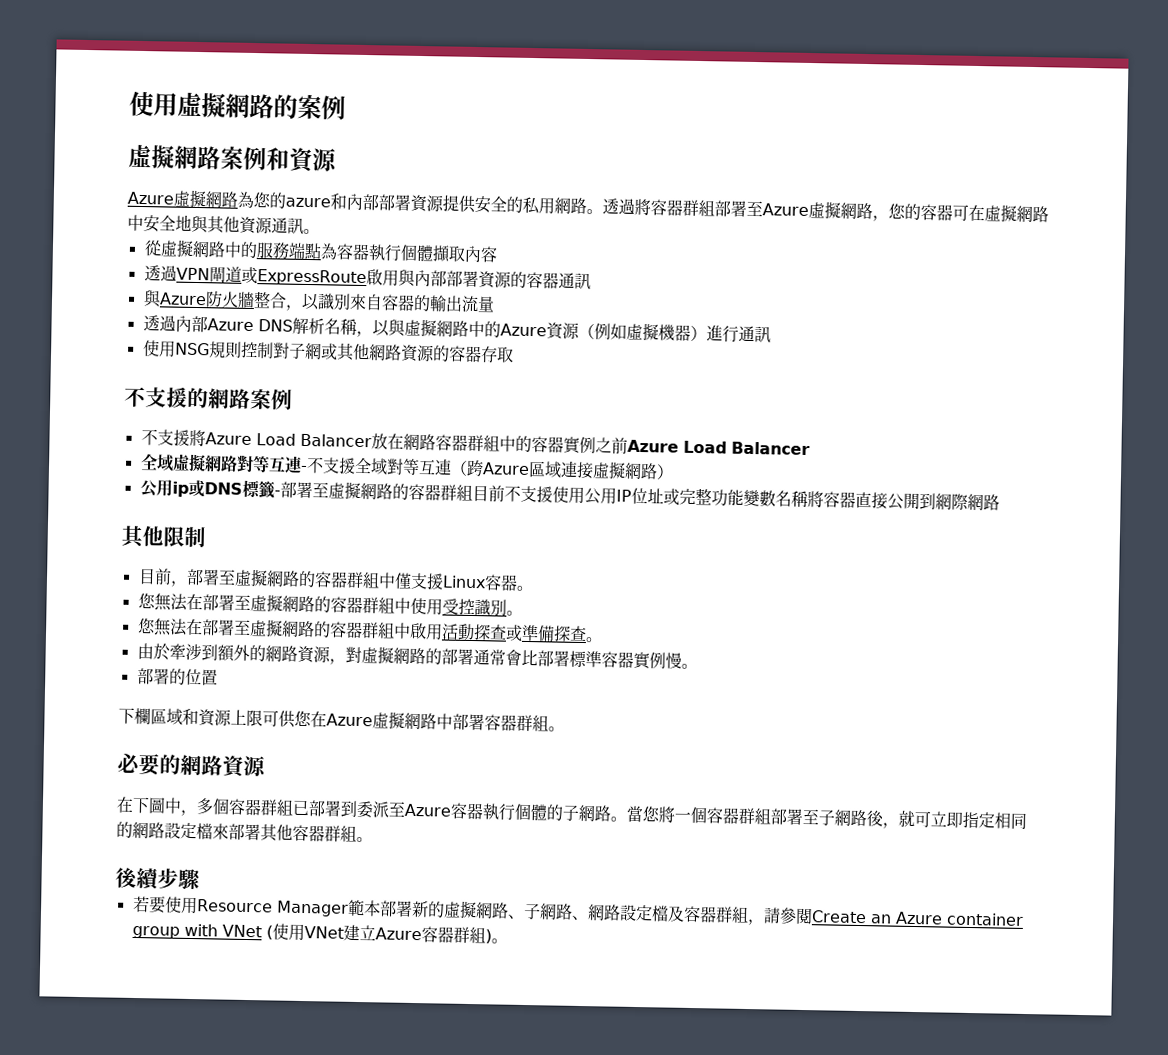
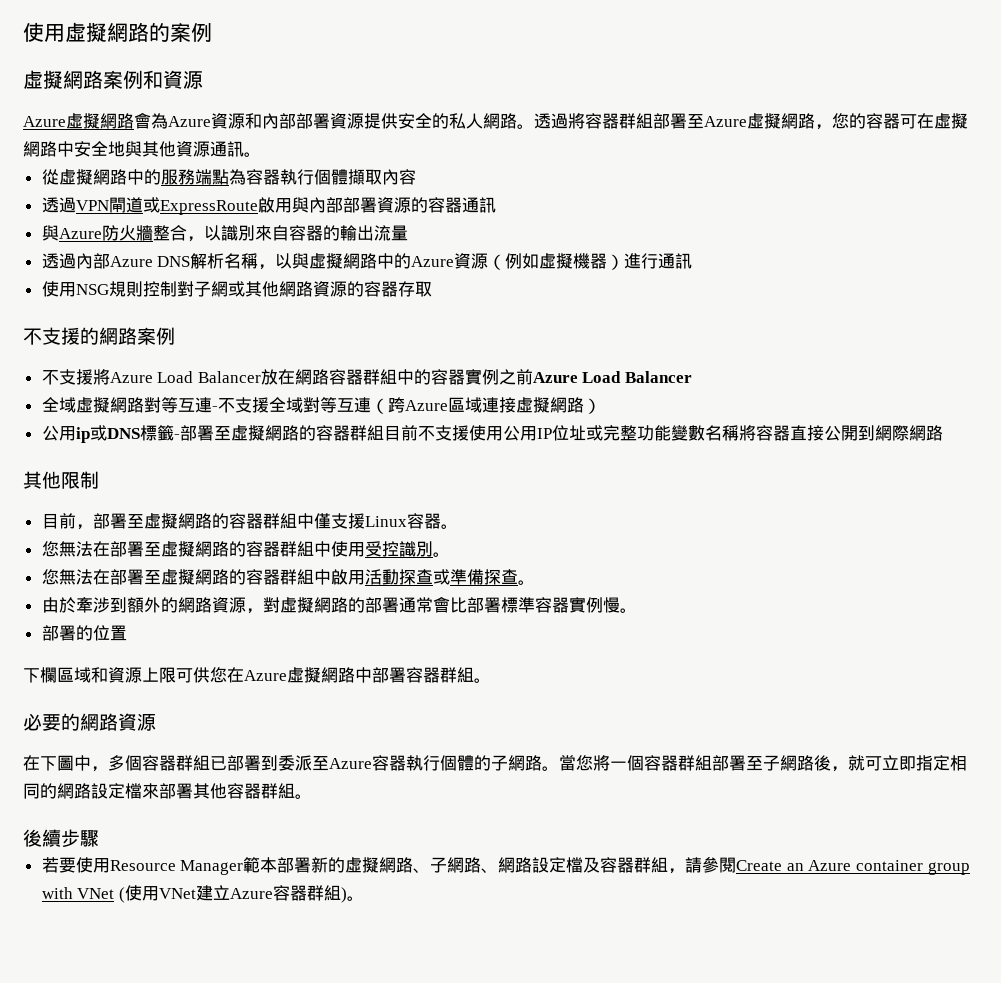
[237,191,331,209] 為您的azure -> [134,112,245,129] 會為Azure資源
[538,197,555,215] 用 -> [466,113,483,129] 人

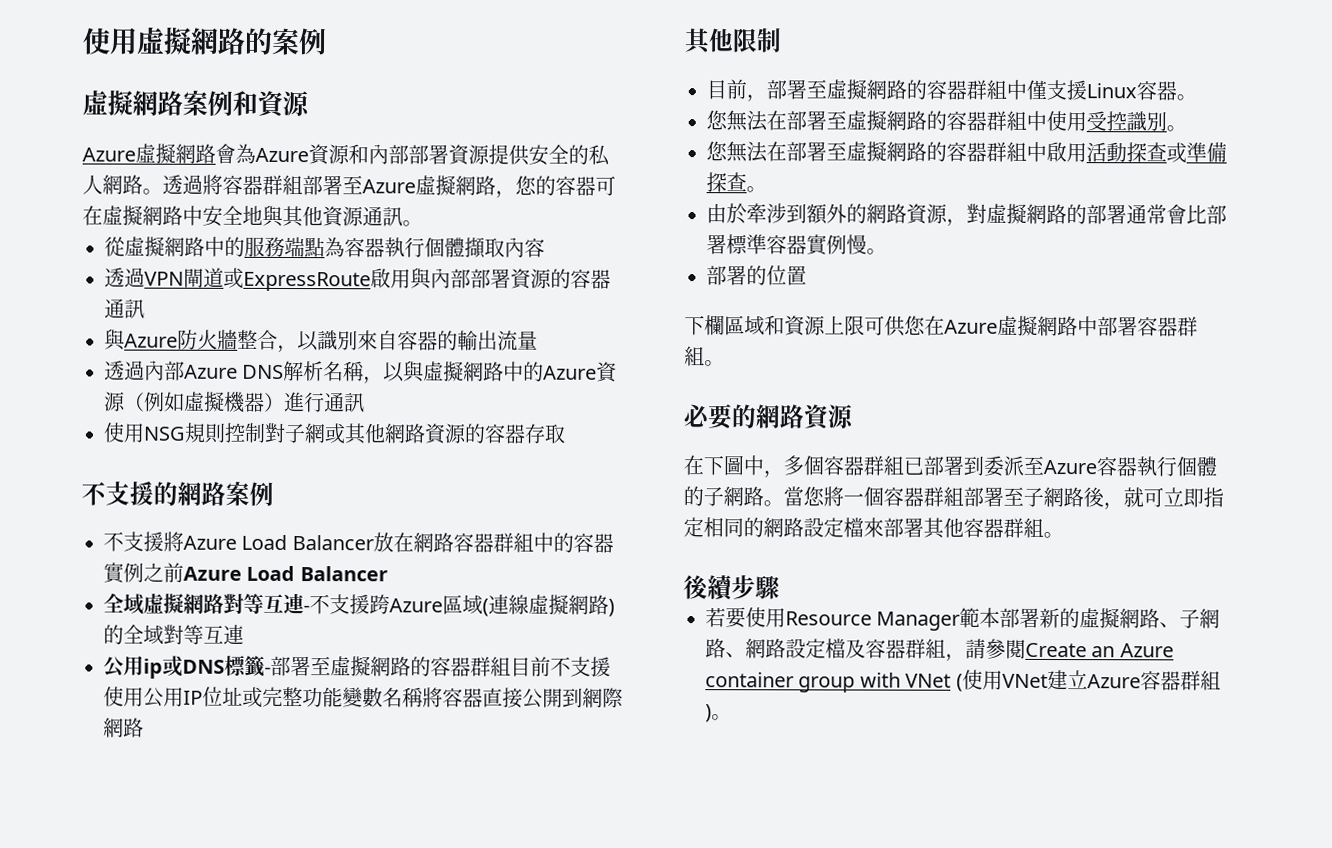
[268,397,601,414] 全域對等互連（跨Azure區域連接虛擬網路） -> [369,594,615,617] [103,624,244,645] 跨Azure區域(連線虛擬網路)的全域對等互連

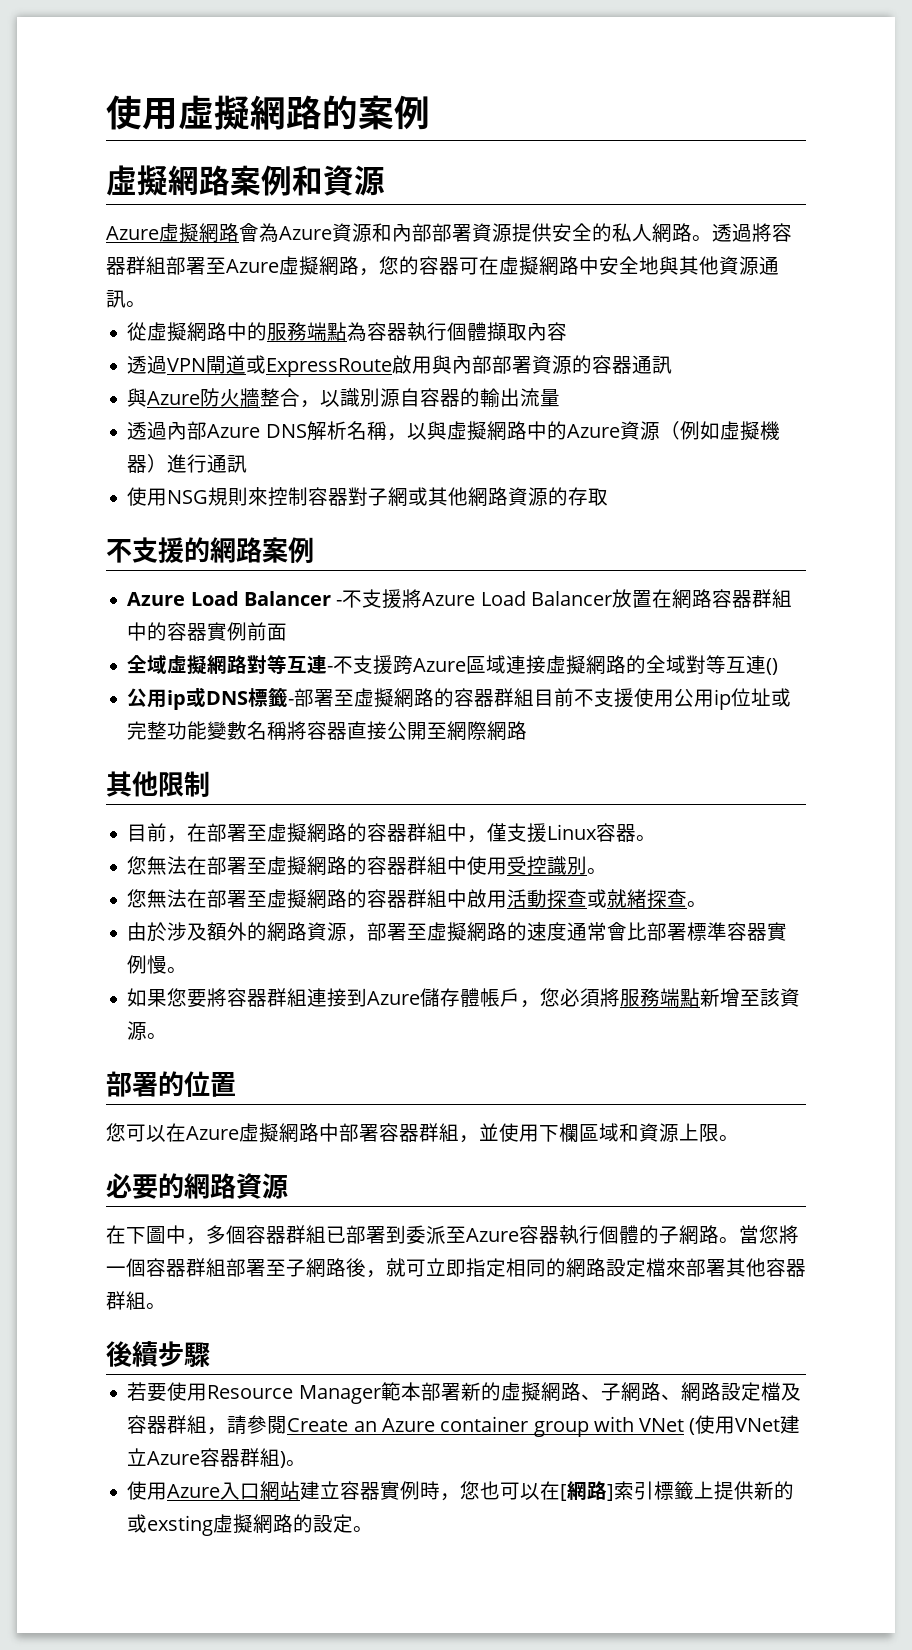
[357,330,378,351] 來 -> [380,388,401,408] 源
[224,422,266,443] 控制 -> [248,487,349,507] 來控制容器
[484,423,525,444] 容器 -> (569, 496) none
(274, 493) none -> [127,591,343,606] Azure Load Balancer -
(394, 542) none -> [631,590,652,608] 置
[143,562,388,583] 之前Azure Load Balancer -> [247,622,288,641] 前面
[482,594,615,617] (連線虛擬網路) -> [506,655,627,675] 連接虛擬網路
(244, 634) none -> [766,658,779,675] ()
[183,690,203,705] IP -> [714,689,732,710] ip
[562,687,583,708] 到 -> [427,722,448,739] 至
[766,79,1027,100] 部署至虛擬網路的容器群組中 -> [187,823,488,843] 在部署至虛擬網路的容器群組中，
[1186,142,1227,163] 準備 -> [607,889,648,908] 就緒
[746,203,807,224] 牽涉到 -> [167,922,208,941] 涉及
[966,203,1127,225] 對虛擬網路的部署 -> [367,922,568,942] 部署至虛擬網路的速度
[706,265,807,286] [684,315,926,337] 部署的位置 // 下欄區域和資源上限可供您 -> [127,988,801,1008] [127,1021,168,1041] [106,1071,236,1097] [106,1123,166,1142] 如果您要將容器群組連接到Azure儲存體帳戶，您必須將服務端點新增至該資源。 // 部署的位置 // 您可以
(705, 356) none -> [459,1123,719,1143] ，並使用下欄區域和資源上限
(732, 717) none -> [127,1481,795,1501] [127,1514,374,1536] // 使用Azure入口網站建立容器實例時，您也可以在[網路]索引標籤上提供新的或exsting虛擬網路的設定。

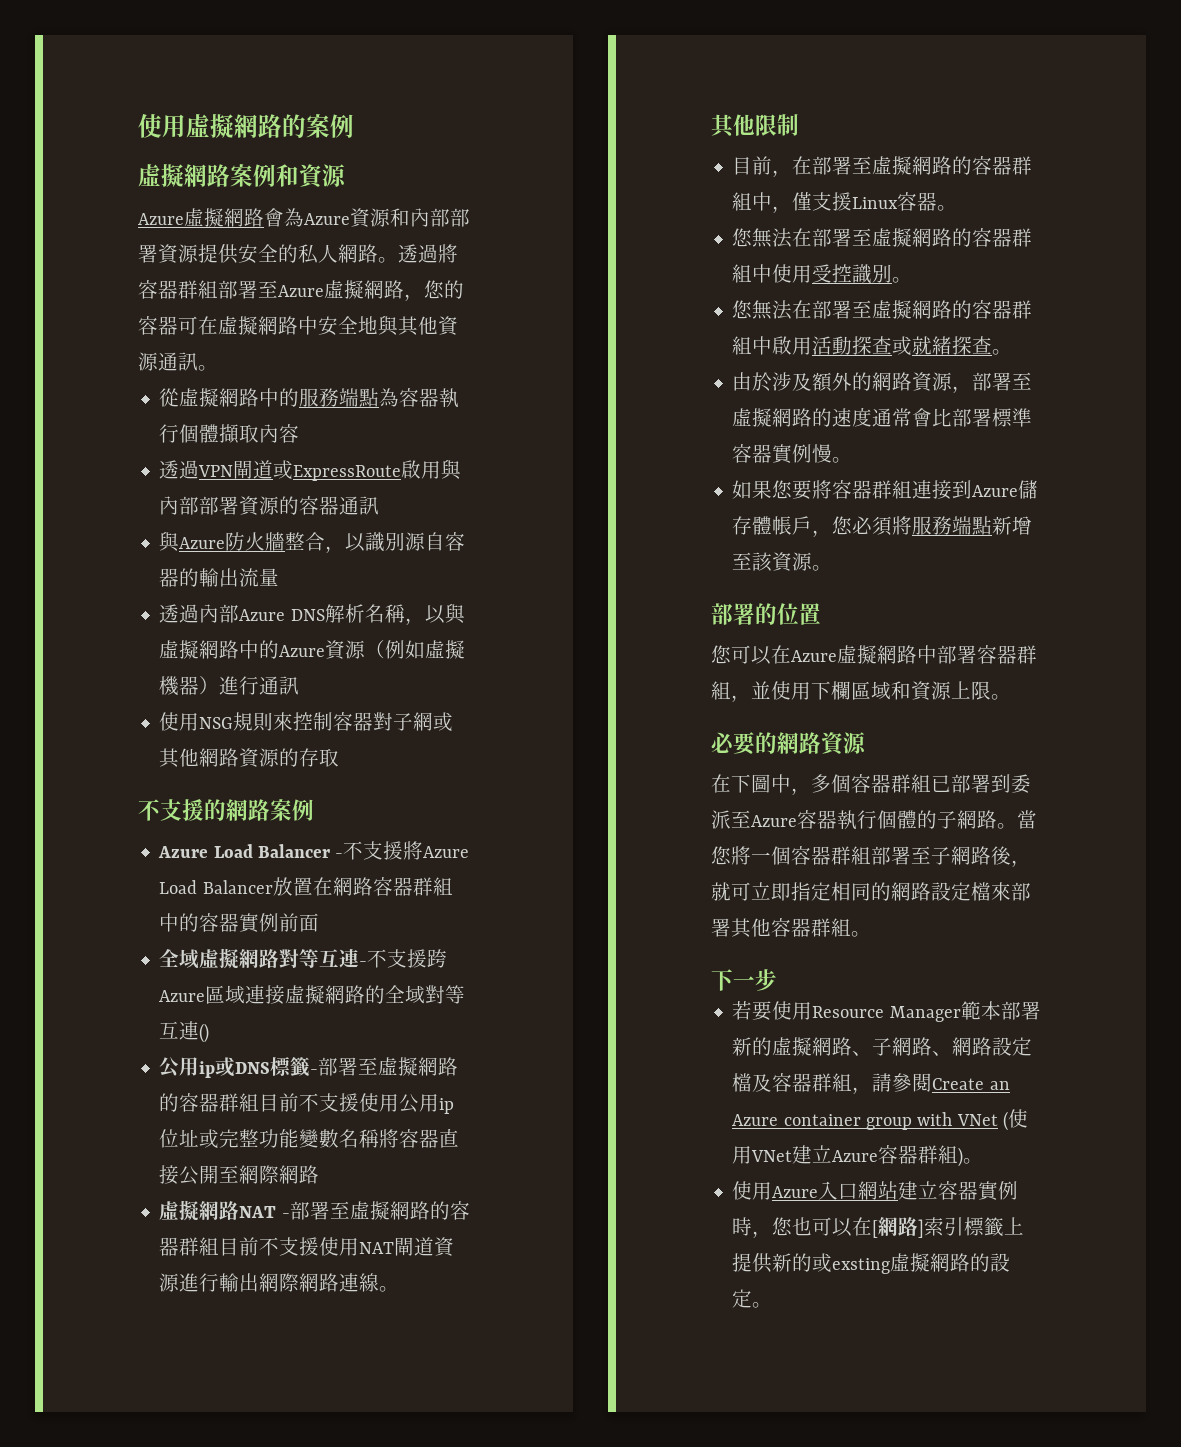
(528, 730) none -> [159,1200,470,1221] [159,1237,456,1257] [159,1273,400,1292] // 虛擬網路NAT -部署至虛擬網路的容器群組目前不支援使用NAT閘道資源進行輸出網際網路連線。
[106,1341,158,1367] 後續 -> [711,969,755,991] 下一
[184,1342,210,1367] 驟 -> (777, 980) none

